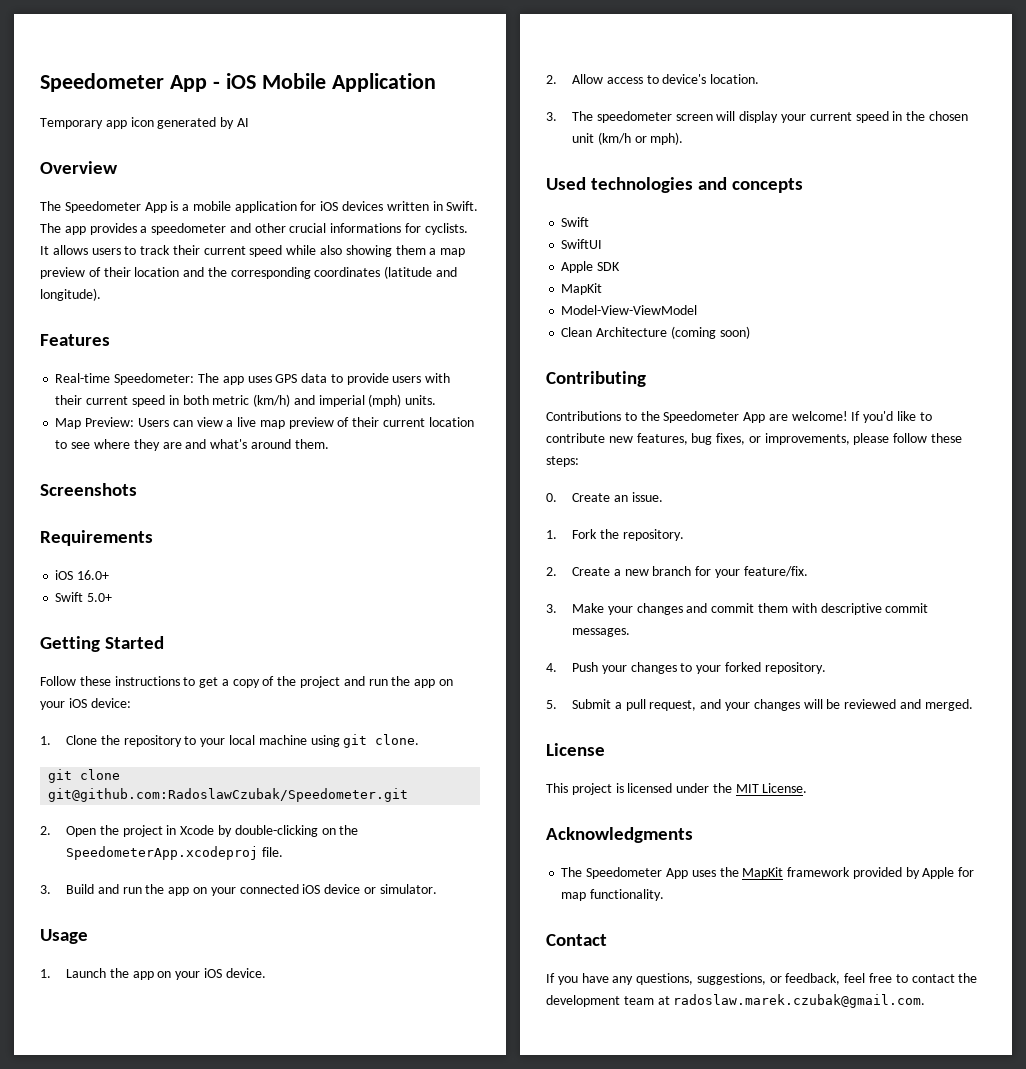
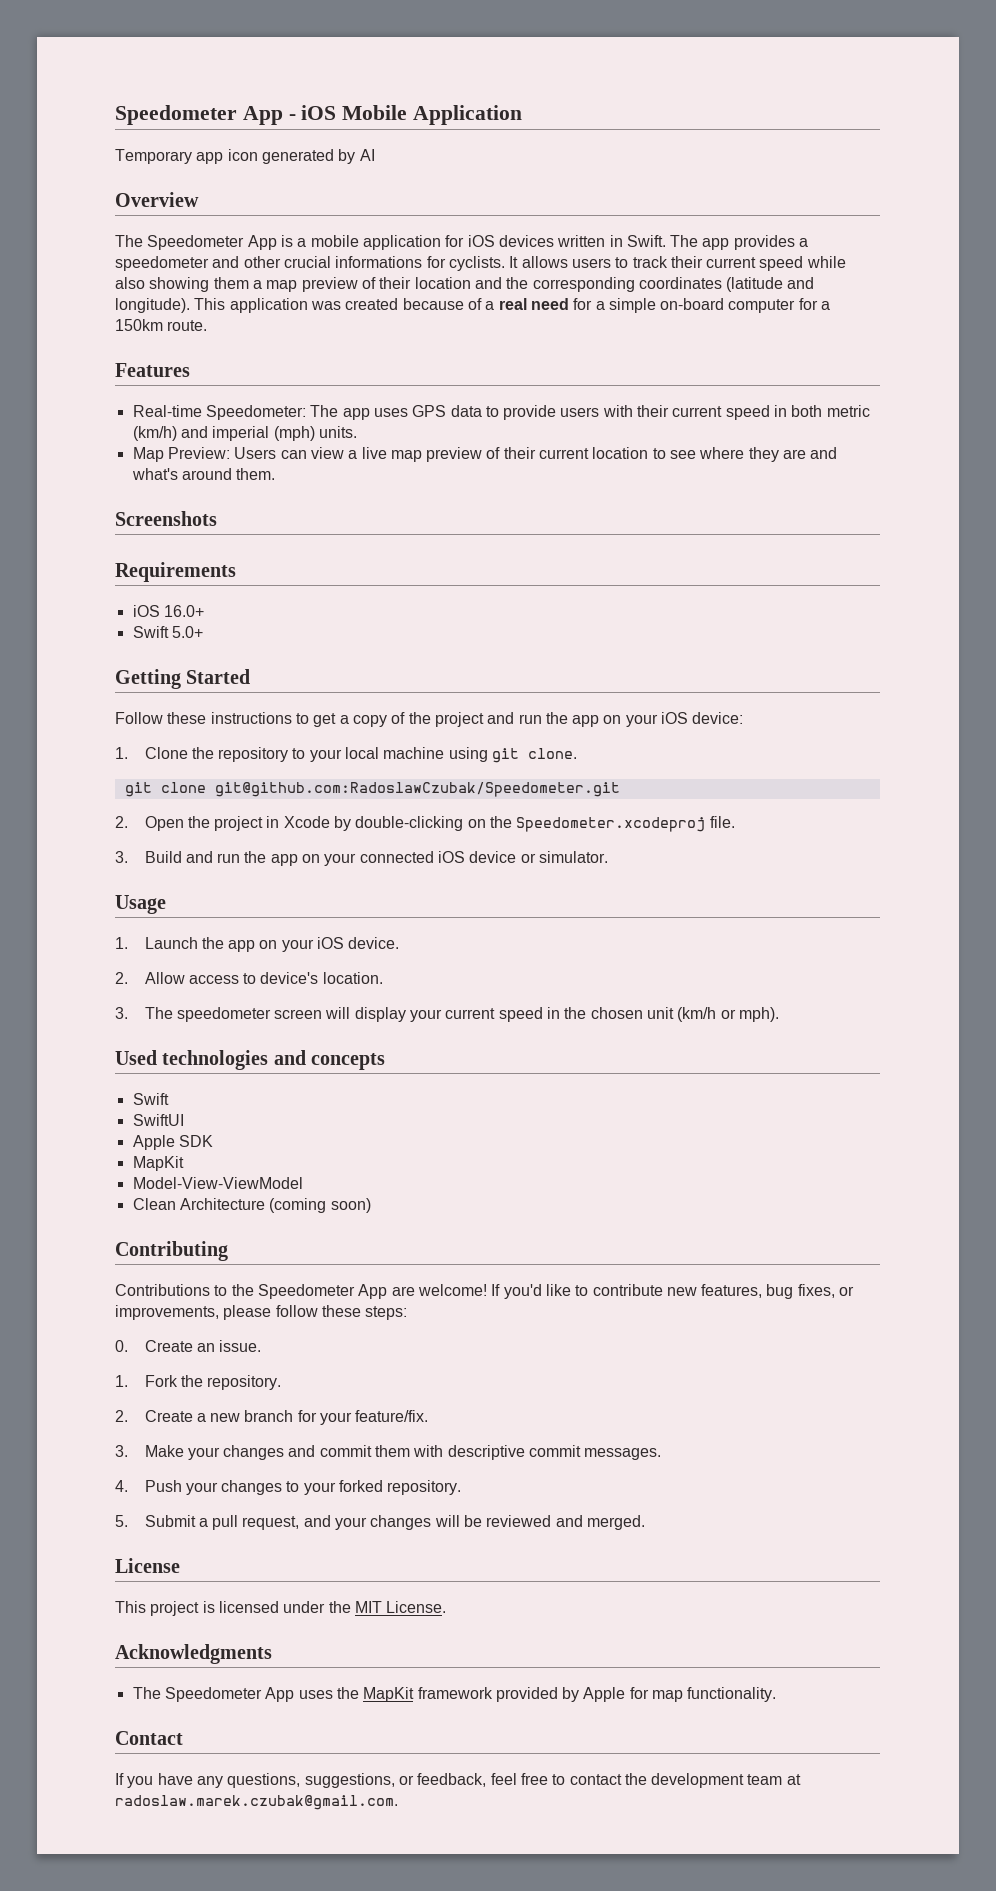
(101, 294) none -> [194,298,831,313] [115,319,208,331] This application was created because of a real need for a simple on-board computer for a 150km route.
[66,846,259,860] SpeedometerApp.xcodeproj -> [516,817,706,832] Speedometer.xcodeproj

